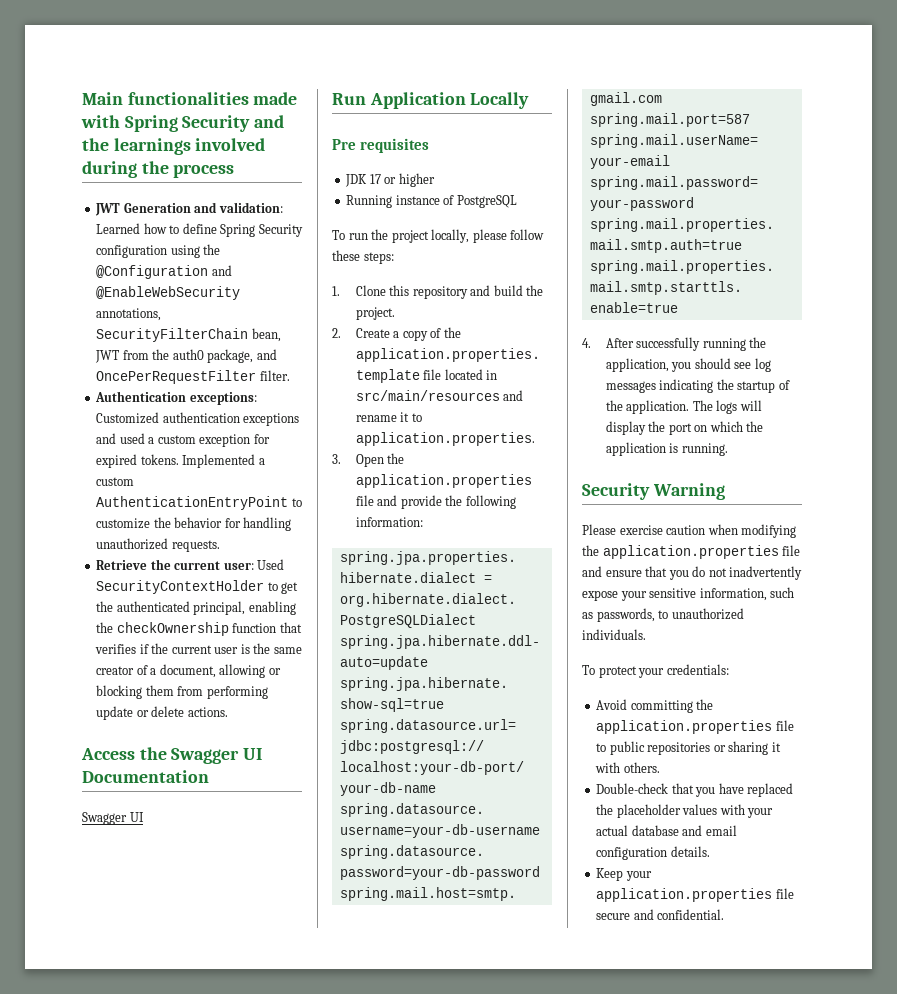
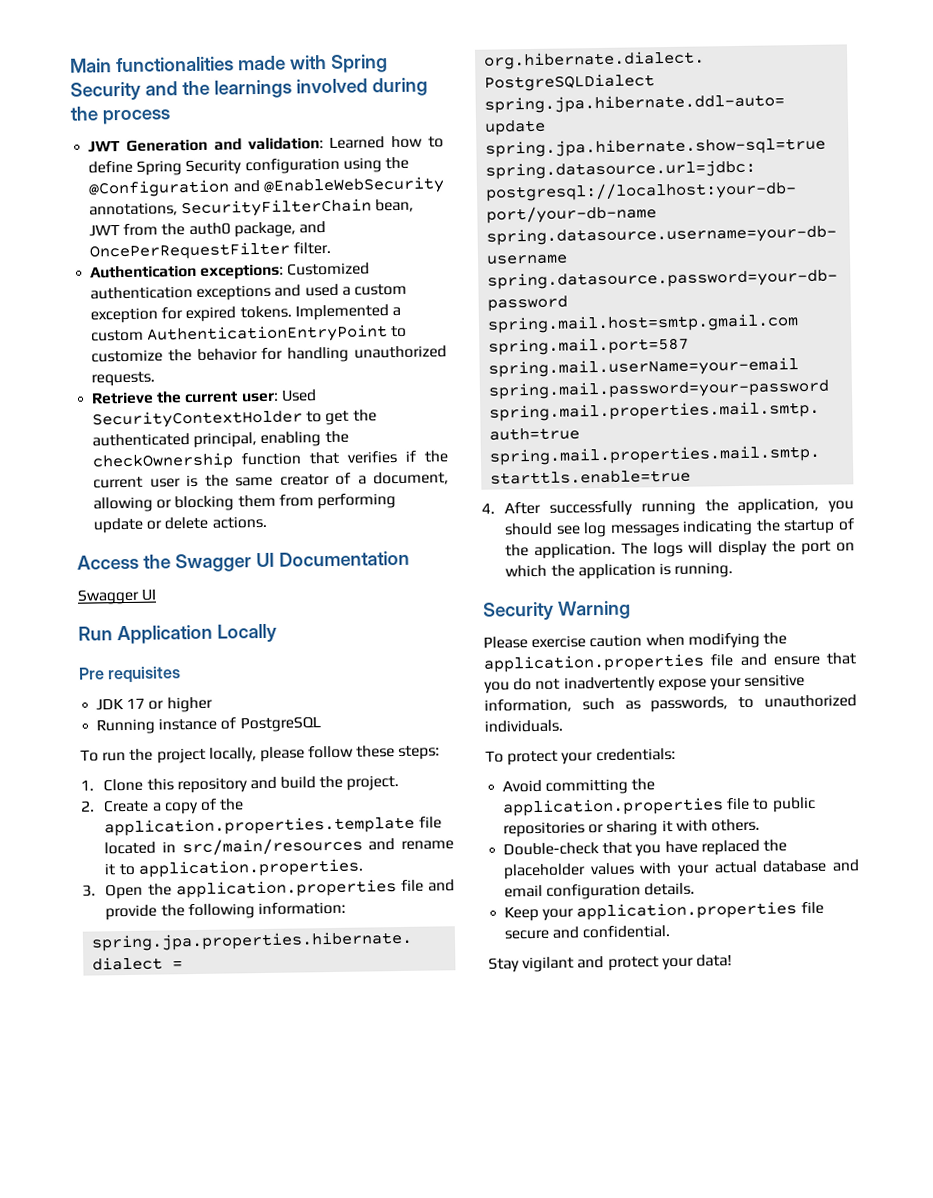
(725, 914) none -> [488,954,732,973] // Stay vigilant and protect your data!

